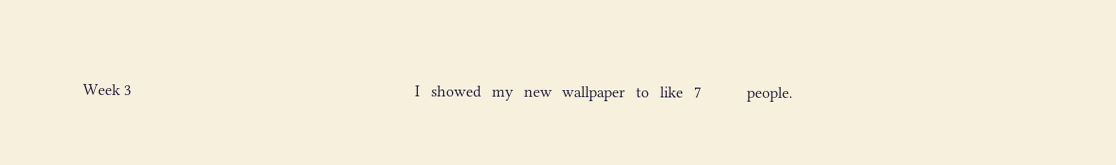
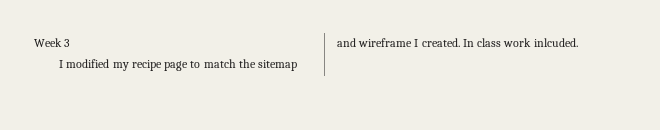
[429,85,793,103] showed my new wallpaper to like 7 people. -> [66,59,298,71] [337,38,578,47] modified my recipe page to match the sitemap and wireframe I created. In class work inlcuded.

